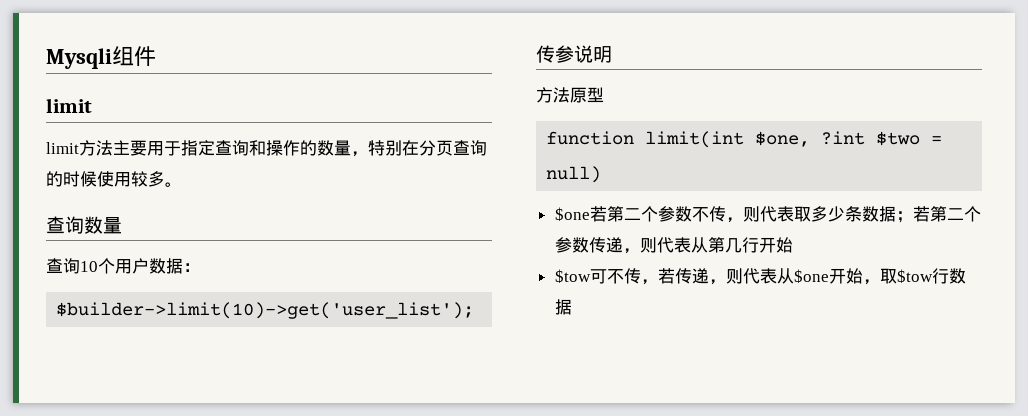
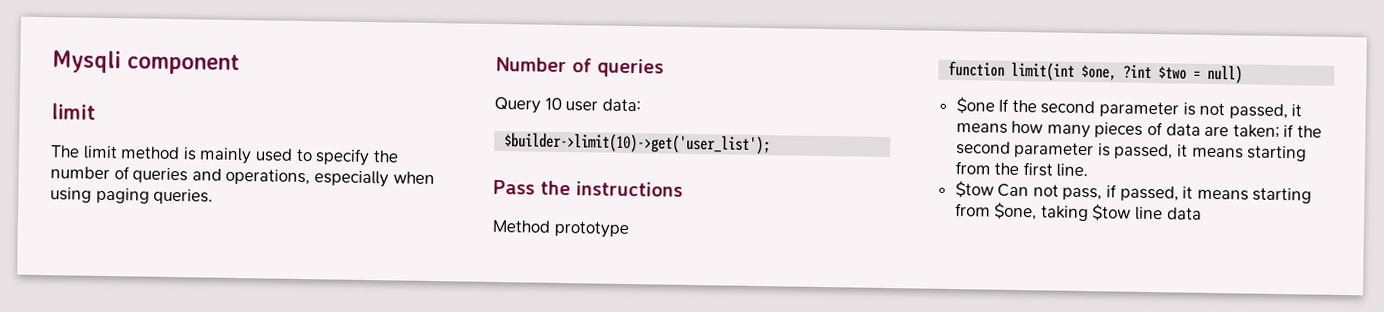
[112,46,156,66] 组件 -> [127,53,240,76] component
[46,140,487,157] [46,171,182,187] [46,216,122,234] [46,258,200,274] [56,302,475,319] [536,45,612,63] [536,87,604,103] limit方法主要用于指定查询和操作的数量，特别在分页查询的时候使用较多。 // 查询数量 // 查询10个用户数据： // $builder->limit(10)->get('user_list'); // 传参说明 // 方法原型 -> [50,145,399,167] [50,166,435,188] [50,187,214,205] [495,56,664,78] [494,96,641,114] [504,132,772,155] [493,179,683,197] [492,219,629,239] The limit method is mainly used to specify the number of queries and operations, especially when using paging queries. // Number of queries // Query 10 user data: // $builder->limit(10)->get('user_list'); // Pass the instructions // Method prototype
[589,206,981,223] [554,237,793,254] [554,268,966,285] [554,299,572,315] 若第二个参数不传，则代表取多少条数据；若第二个参数传递，则代表从第几行开始 // $tow可不传，若传递，则代表从$one开始，取$tow行数据 -> [998,98,1303,120] [955,120,1323,139] [955,141,1308,162] [954,161,1089,178] [954,181,1313,204] [954,202,1202,222] If the second parameter is not passed, it means how many pieces of data are taken; if the second parameter is passed, it means starting from the first line. // $tow Can not pass, if passed, it means starting from $one, taking $tow line data

